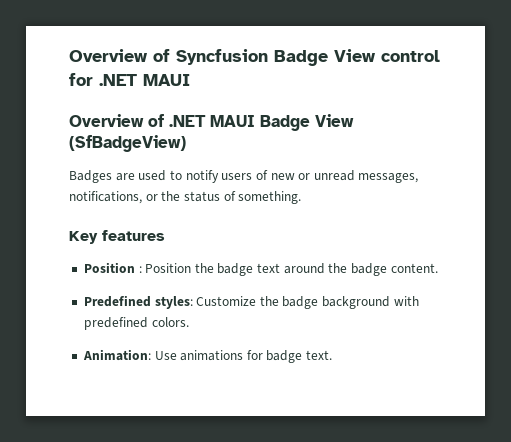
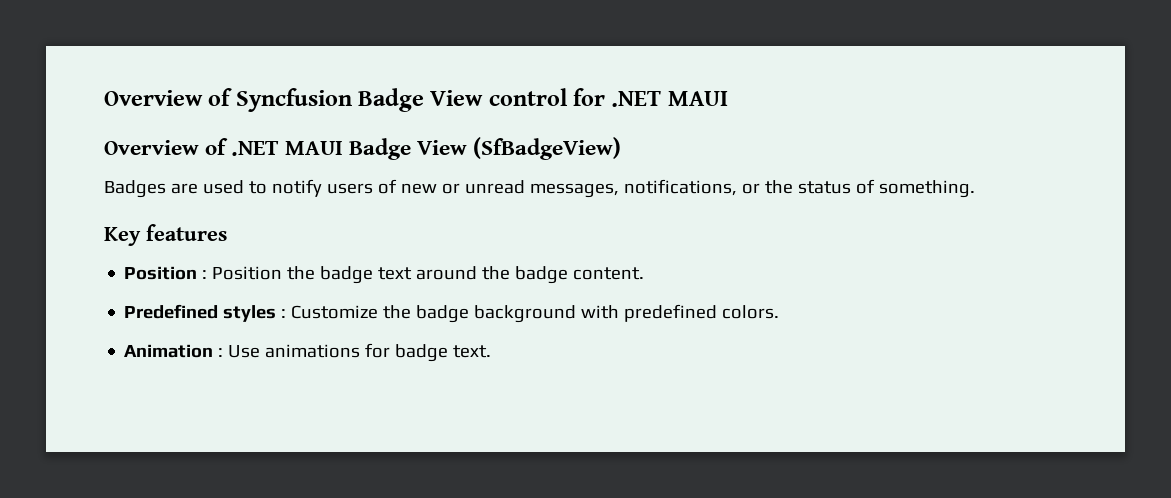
[154,296,193,309] styles: -> [223,305,287,322] styles :
[82,349,151,361] Animation: -> [124,344,224,358] Animation :

